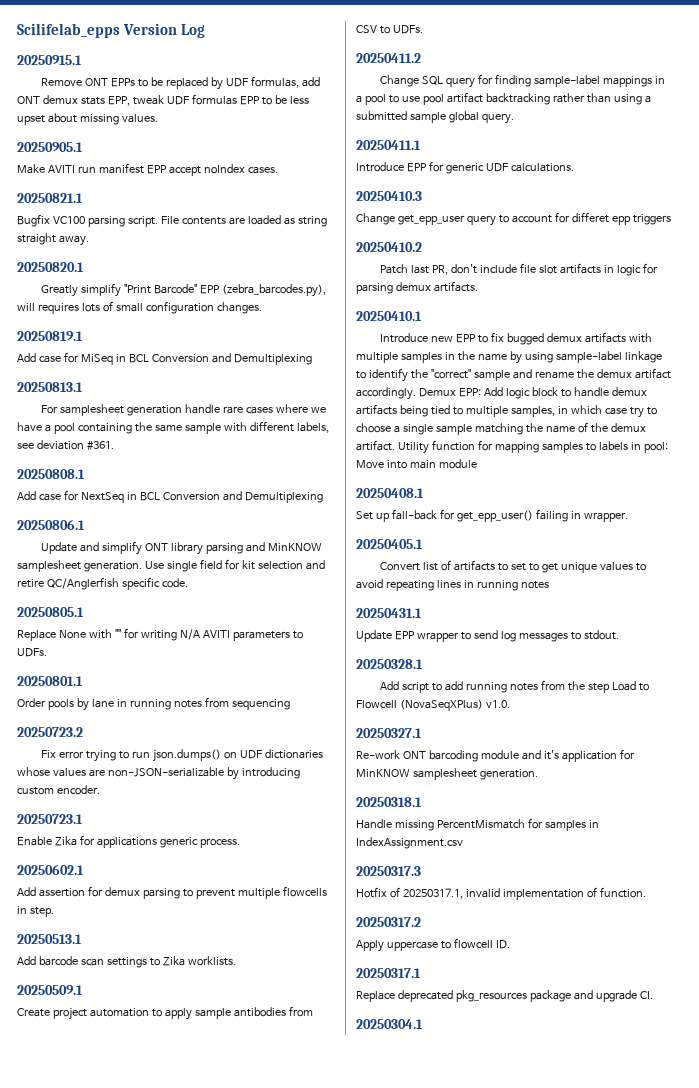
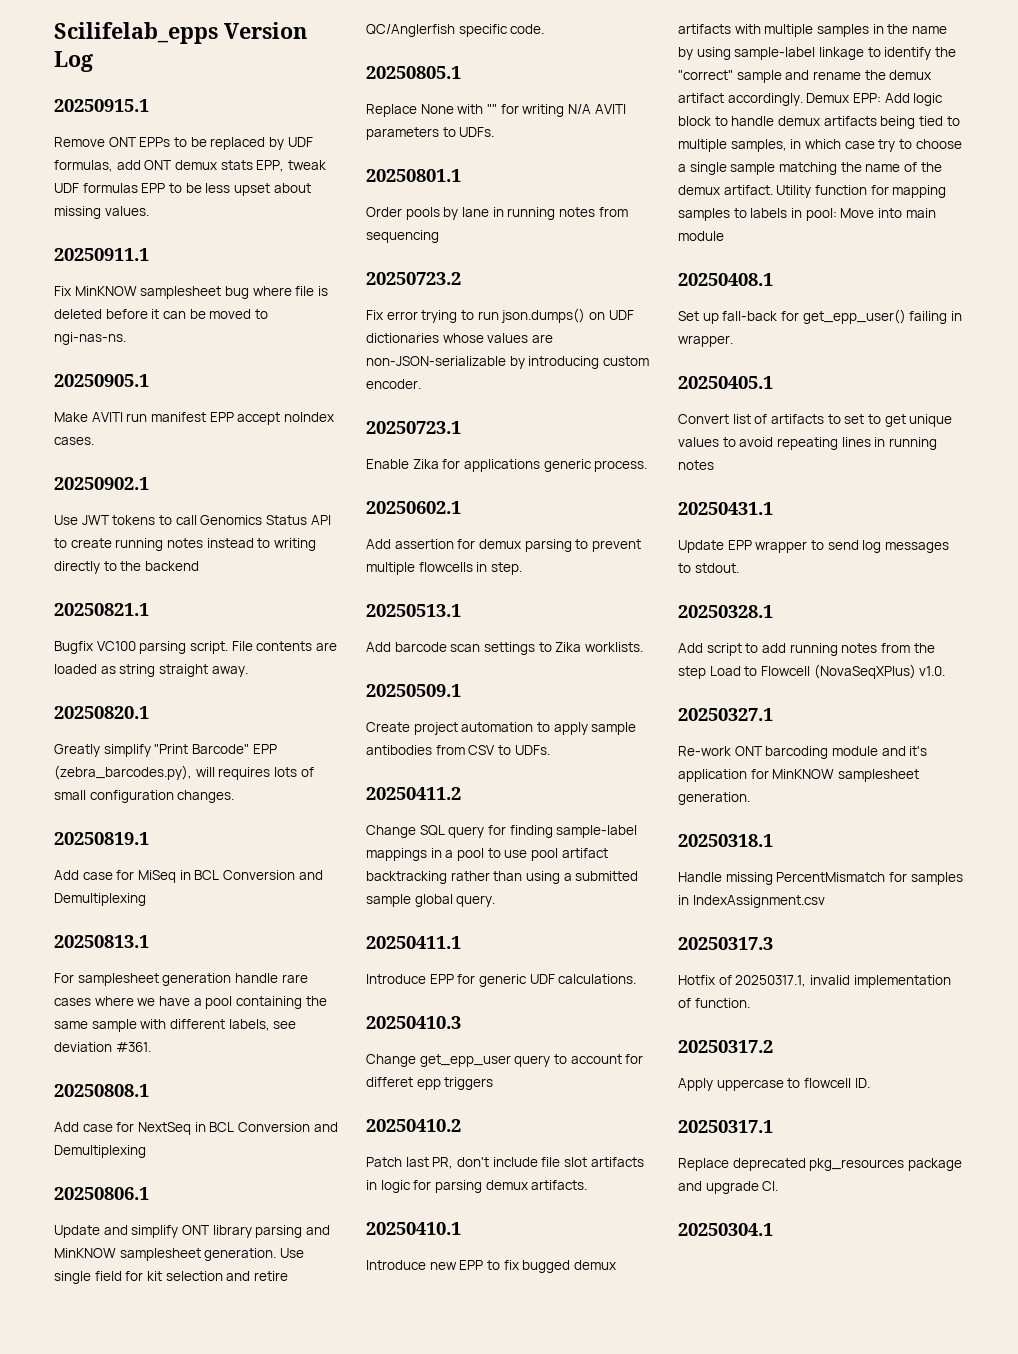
(158, 118) none -> [54,248,149,261] [54,286,328,299] [54,309,268,319] [54,332,126,345] // 20250911.1 // Fix MinKNOW samplesheet bug where file is deleted before it can be moved to ngi-nas-ns.
(278, 170) none -> [54,477,149,490] [54,515,331,525] [54,538,316,551] [54,561,199,574] // 20250902.1 // Use JWT tokens to call Genomics Status API to create running notes instead to writing directly to the backend

